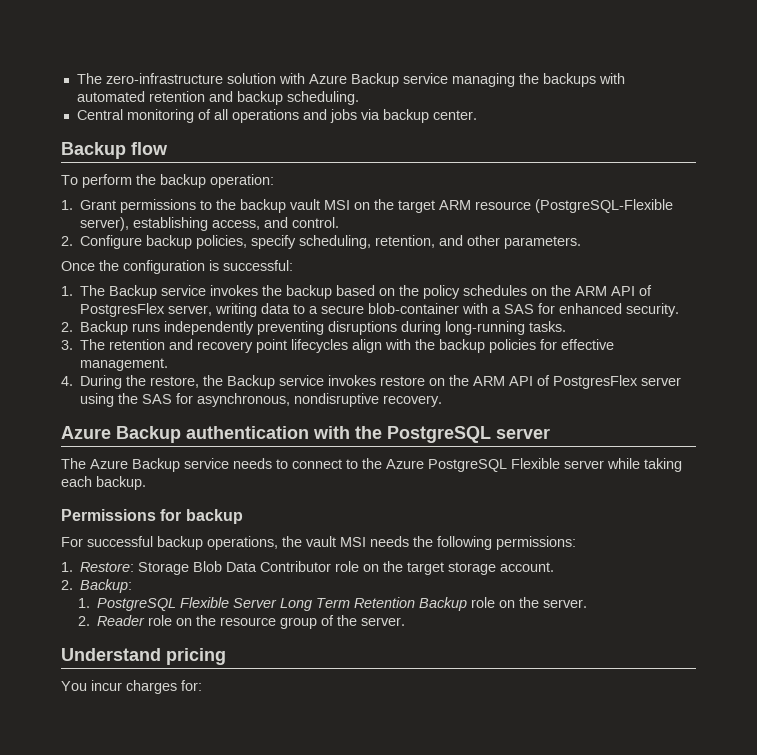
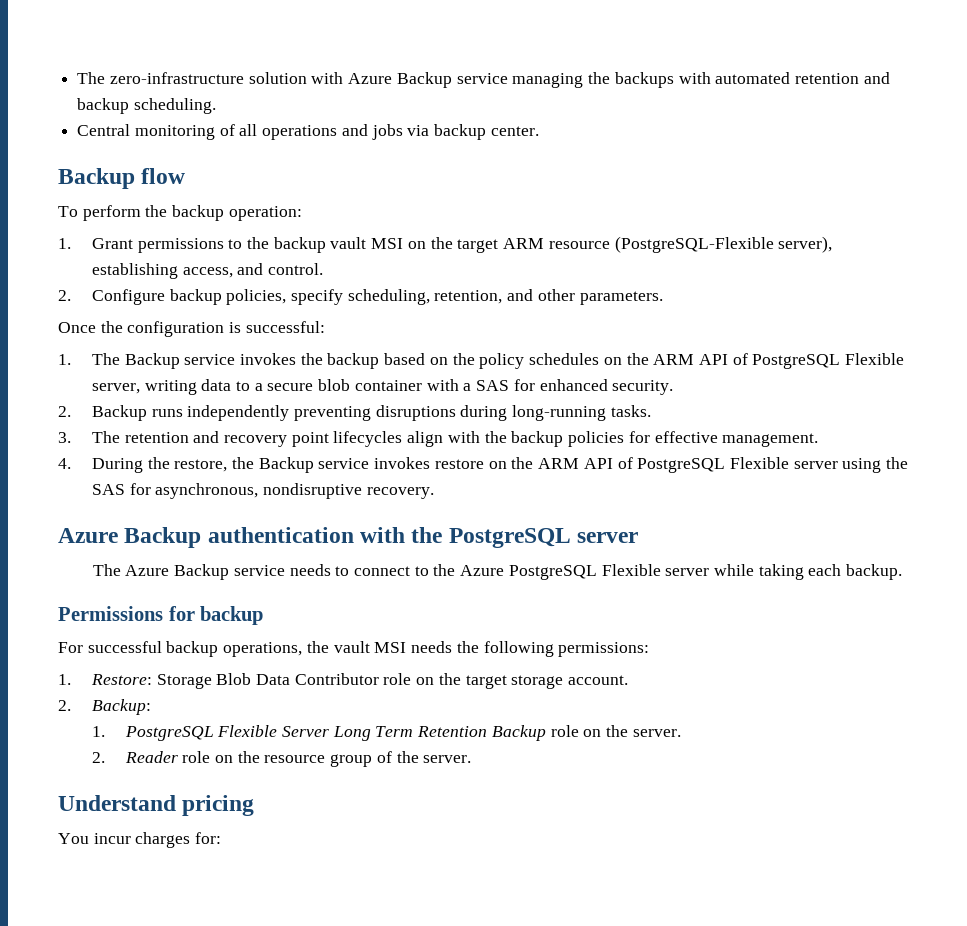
[80,303,166,317] PostgresFlex -> [752,353,905,369] PostgreSQL Flexible
[368,303,460,314] blob-container -> [318,379,422,391] blob container
[553,375,639,389] PostgresFlex -> [637,457,789,473] PostgreSQL Flexible

